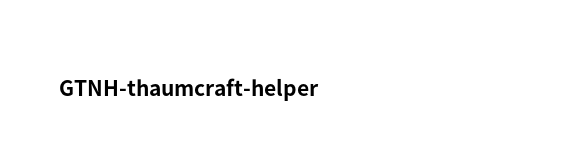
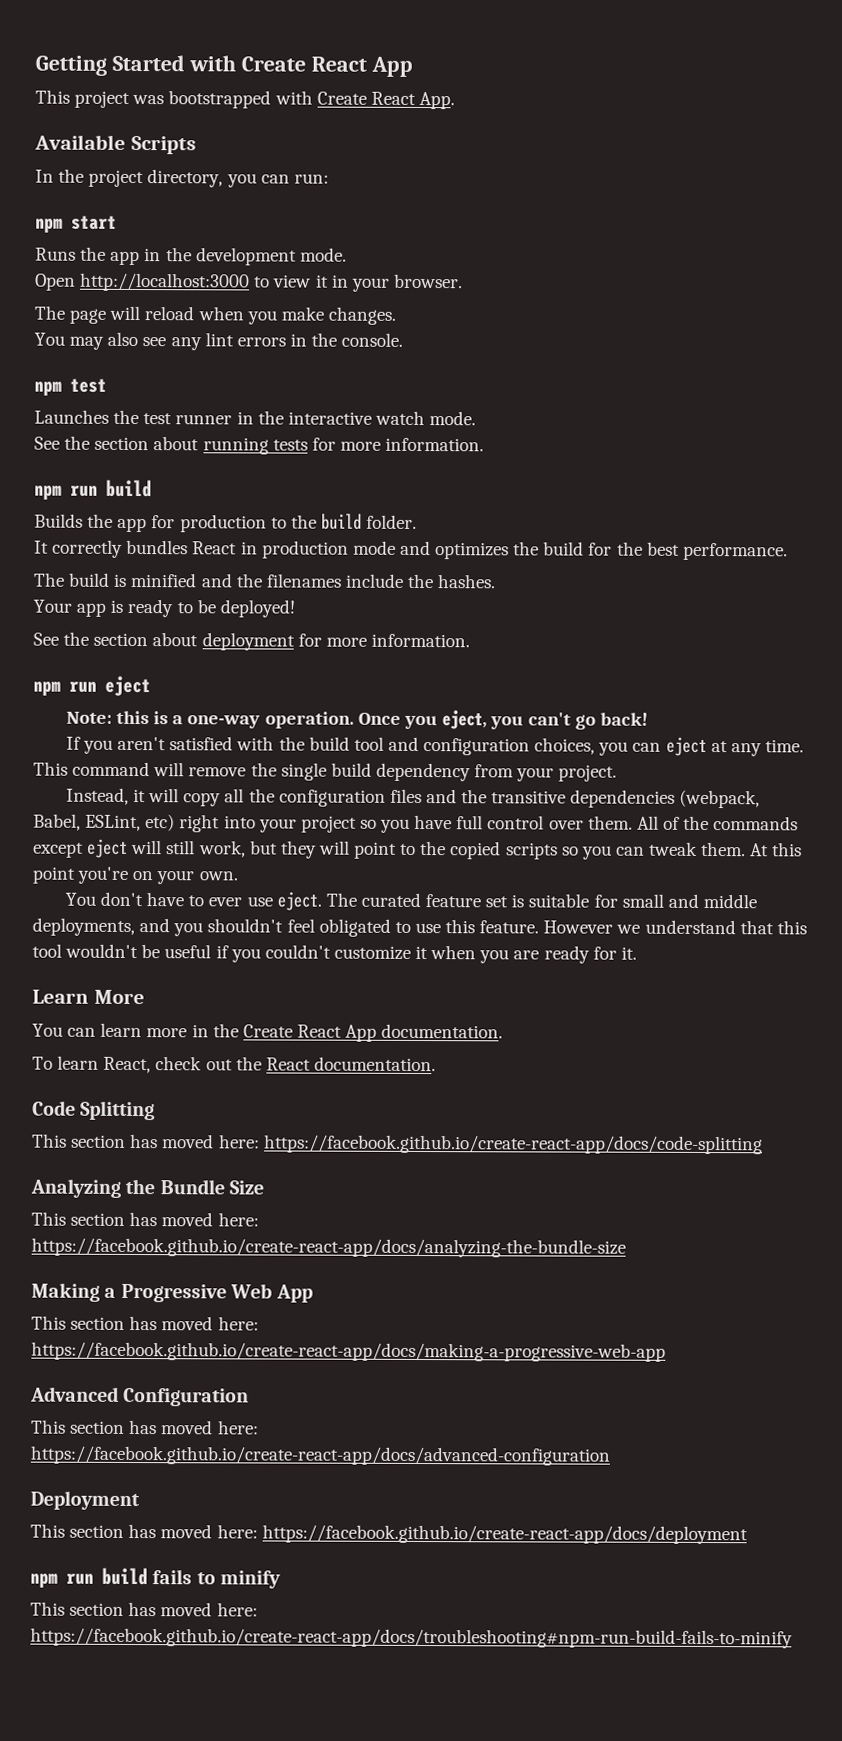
[59,78,319,101] GTNH-thaumcraft-helper -> [35,54,413,77] [35,89,455,110] [34,134,196,155] [35,168,329,188] [35,215,117,233] [35,246,347,266] [35,272,463,292] [34,305,396,325] [34,331,404,351] [34,378,107,396] [34,409,477,426] [34,435,485,455] [34,479,152,500] [34,513,418,533] [34,539,788,561] [33,572,497,589] [33,598,295,618] [33,631,470,651] [33,675,151,697] [65,710,649,730] [65,736,804,757] [33,761,618,782] [65,787,761,809] [33,813,799,833] [33,838,803,860] [32,866,238,885] [64,891,757,911] [32,917,807,937] [32,943,637,964] [32,989,145,1005] [32,1022,504,1042] [32,1055,436,1074] [32,1100,156,1121] [32,1133,763,1155] [30,1178,265,1198] [31,1211,259,1227] [31,1237,626,1258] [31,1282,313,1303] [31,1315,259,1331] [31,1341,666,1362] [30,1386,250,1407] [31,1419,259,1435] [30,1445,610,1466] [30,1490,140,1511] [30,1523,748,1545] [30,1567,282,1589] [30,1601,258,1617] [30,1627,793,1649] Getting Started with Create React App // This project was bootstrapped with Create React App. // Available Scripts // In the project directory, you can run: // npm start // Runs the app in the development mode. // Open http://localhost:3000 to view it in your browser. // The page will reload when you make changes. // You may also see any lint errors in the console. // npm test // Launches the test runner in the interactive watch mode. // See the section about running tests for more information. // npm run build // Builds the app for production to the build folder. // It correctly bundles React in production mode and optimizes the build for the best performance. // The build is minified and the filenames include the hashes. // Your app is ready to be deployed! // See the section about deployment for more information. // npm run eject // Note: this is a one-way operation. Once you eject, you can't go back! // If you aren't satisfied with the build tool and configuration choices, you can eject at any time. This command will remove the single build dependency from your project. // Instead, it will copy all the configuration files and the transitive dependencies (webpack, Babel, ESLint, etc) right into your project so you have full control over them. All of the commands except eject will still work, but they will point to the copied scripts so you can tweak them. At this point you're on your own. // You don't have to ever use eject. The curated feature set is suitable for small and middle deployments, and you shouldn't feel obligated to use this feature. However we understand that this tool wouldn't be useful if you couldn't customize it when you are ready for it. // Learn More // You can learn more in the Create React App documentation. // To learn React, check out the React documentation. // Code Splitting // This section has moved here: https://facebook.github.io/create-react-app/docs/code-splitting // Analyzing the Bundle Size // This section has moved here: https://facebook.github.io/create-react-app/docs/analyzing-the-bundle-size // Making a Progressive Web App // This section has moved here: https://facebook.github.io/create-react-app/docs/making-a-progressive-web-app // Advanced Configuration // This section has moved here: https://facebook.github.io/create-react-app/docs/advanced-configuration // Deployment // This section has moved here: https://facebook.github.io/create-react-app/docs/deployment // npm run build fails to minify // This section has moved here: https://facebook.github.io/create-react-app/docs/troubleshooting#npm-run-build-fails-to-minify

